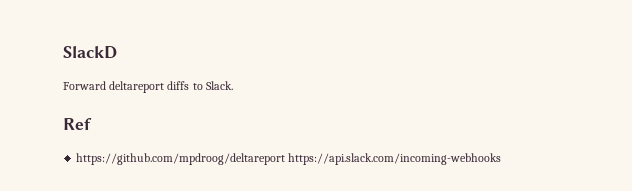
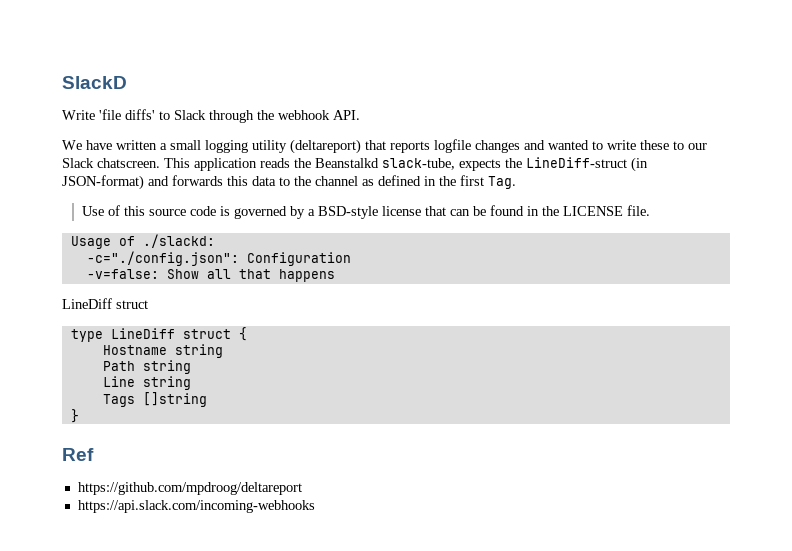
[63,81,233,93] Forward deltareport diffs to Slack. -> [62,109,360,123] [62,139,707,154] [62,157,648,172] [62,175,516,190] [82,205,651,219] [70,234,215,249] [86,251,351,266] [86,269,335,282] [62,298,148,309] [70,327,247,342] [102,344,223,358] [102,360,191,374] [102,376,191,390] [102,392,207,407] [70,409,79,423] Write 'file diffs' to Slack through the webhook API. // We have written a small logging utility (deltareport) that reports logfile changes and wanted to write these to our Slack chatscreen. This application reads the Beanstalkd slack-tube, expects the LineDiff-struct (in JSON-format) and forwards this data to the channel as defined in the first Tag. // Use of this source code is governed by a BSD-style license that can be found in the LICENSE file. // Usage of ./slackd: // -c="./config.json": Configuration // -v=false: Show all that happens // LineDiff struct // type LineDiff struct { // Hostname string // Path string // Line string // Tags []string // }
(286, 159) none -> (302, 488) //

